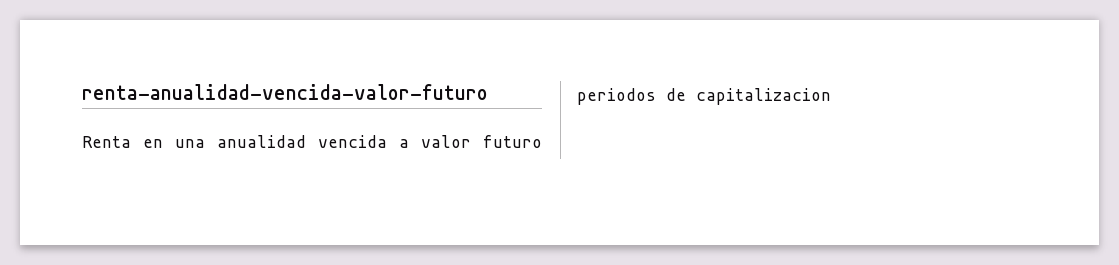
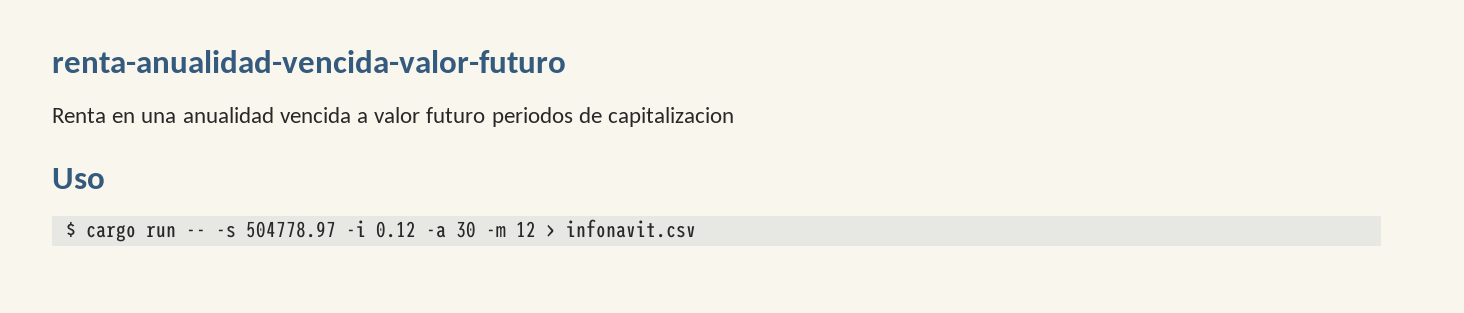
(831, 96) none -> [52,168,105,189] [65,219,696,242] // Uso // $ cargo run -- -s 504778.97 -i 0.12 -a 30 -m 12 > infonavit.csv

